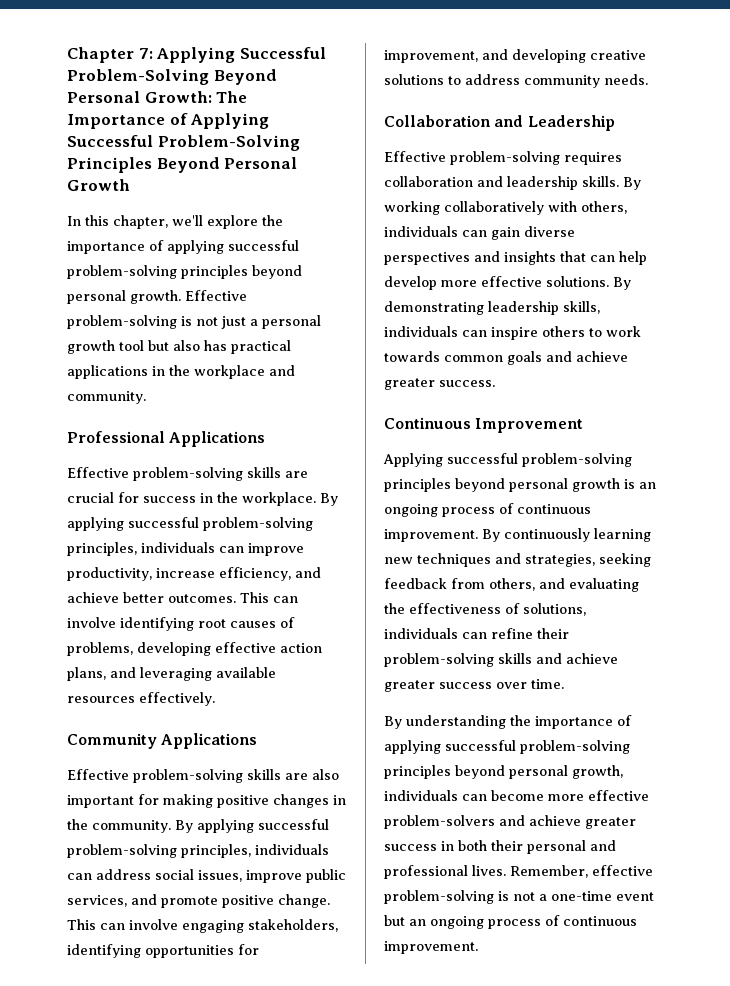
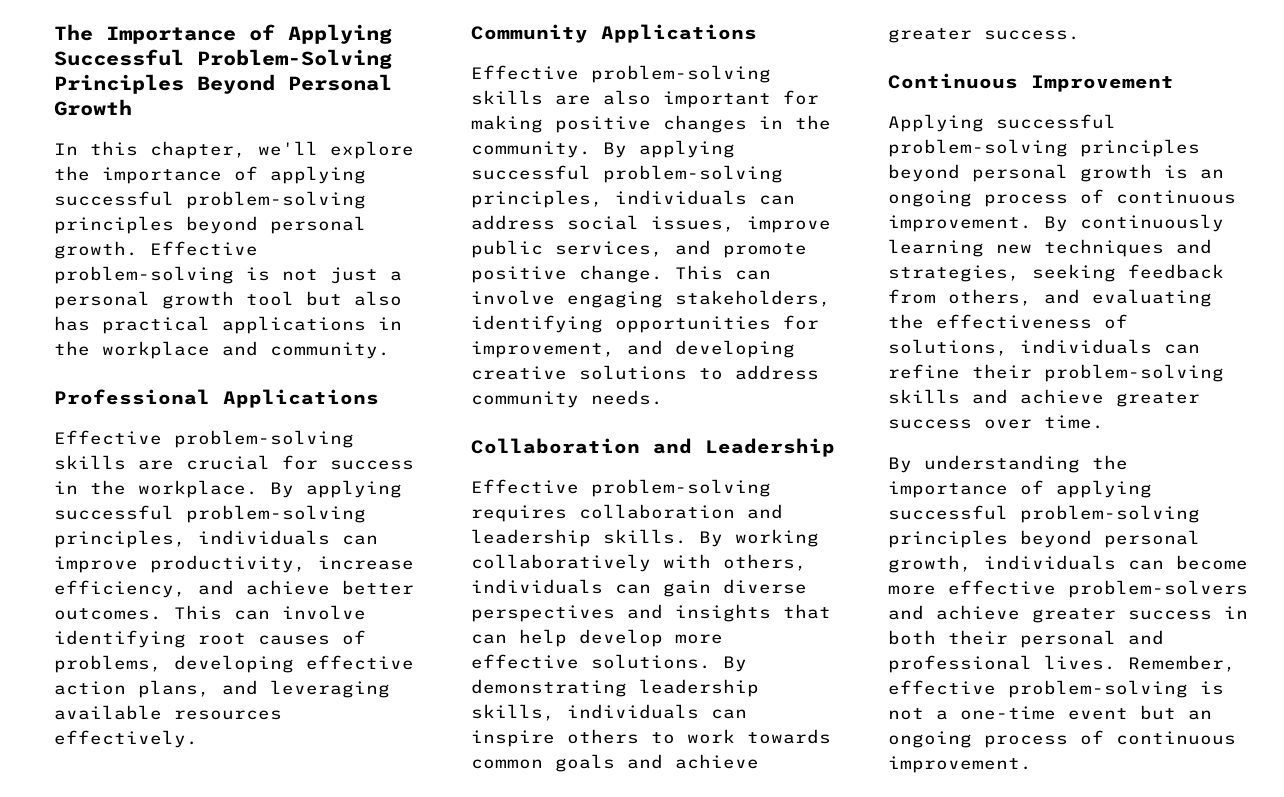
[67,47,326,63] [67,69,277,85] [67,91,212,103] Chapter 7: Applying Successful Problem-Solving Beyond Personal Growth: -> (54, 32) none

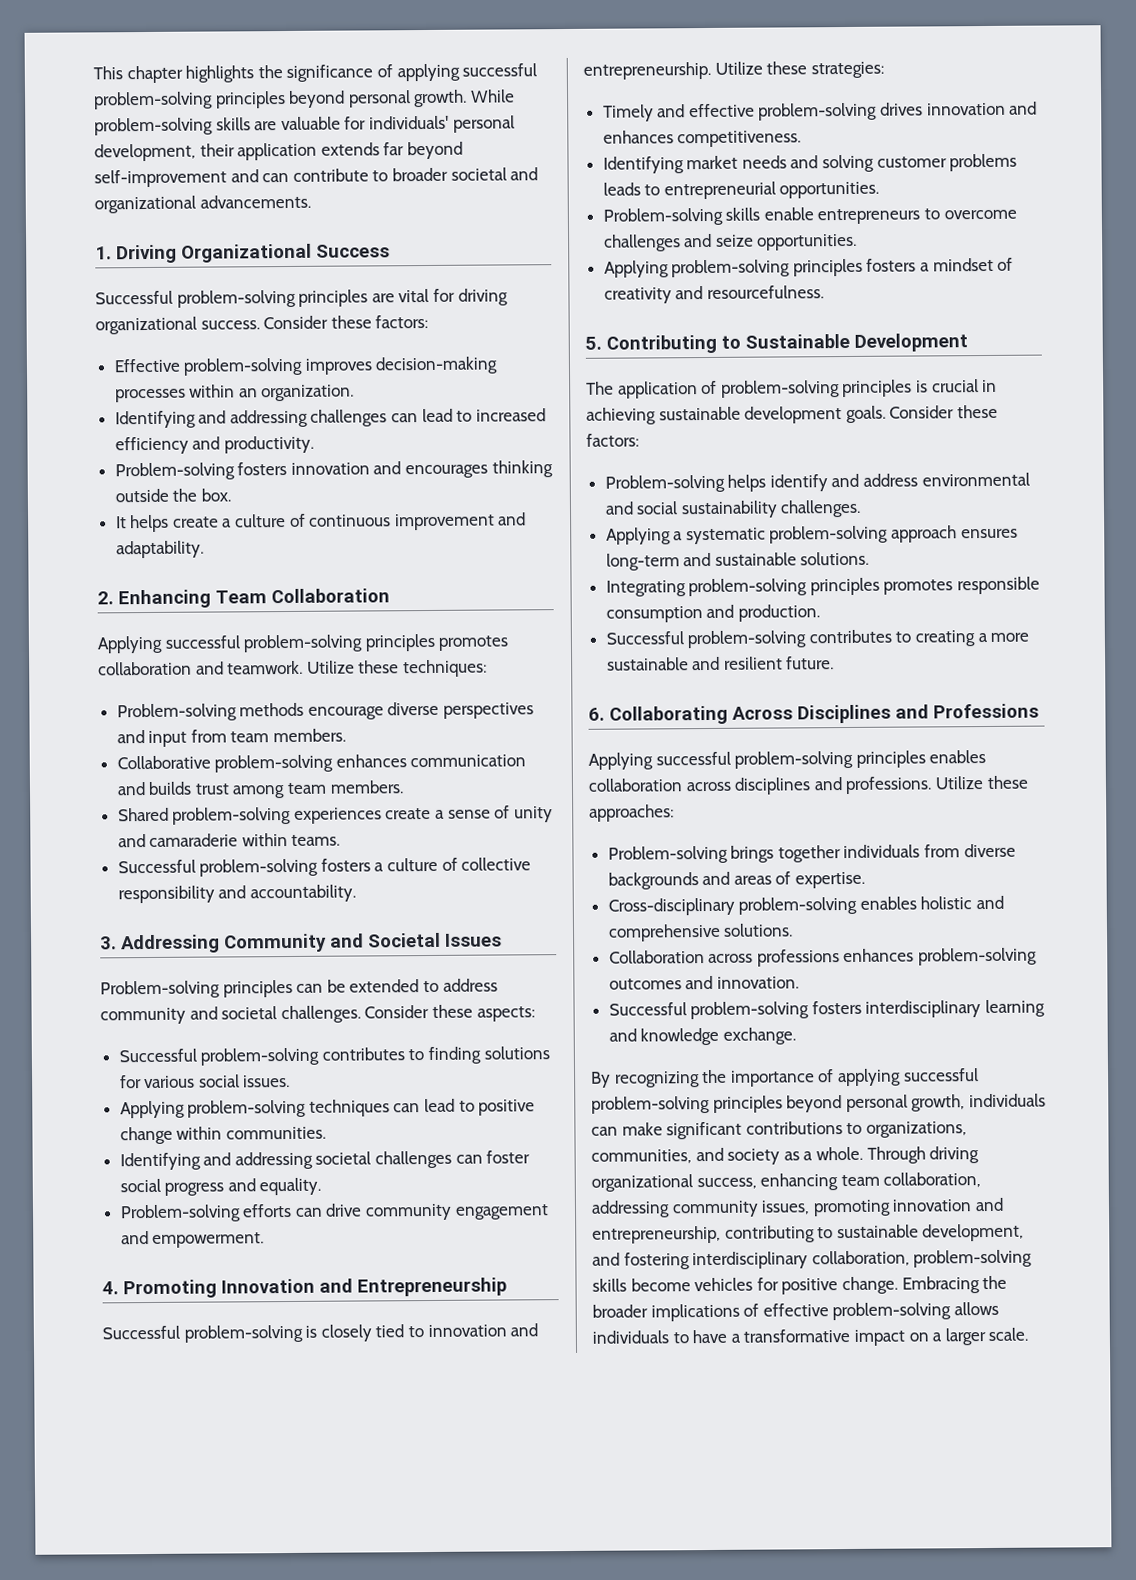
[54,24,392,44] [54,49,392,69] [54,74,392,94] [54,99,132,116] [54,141,414,159] [54,166,222,184] The Importance of Applying Successful Problem-Solving Principles Beyond Personal Growth // In this chapter, we'll explore the importance -> [93,64,374,84] This chapter highlights the significance
[150,241,258,256] [54,266,402,284] [54,291,402,309] [54,316,402,334] [54,341,390,359] [54,389,379,408] [54,430,354,448] [54,455,414,470] [54,480,402,498] [54,505,366,523] [54,530,378,548] [54,555,414,573] [54,580,414,598] [54,605,366,620] [54,630,366,648] [54,655,414,673] [54,680,390,698] [54,705,282,720] [54,730,198,748] [471,24,757,43] [471,65,771,83] [471,90,819,108] [471,115,831,133] [471,140,735,158] [471,165,783,183] [471,190,795,208] [471,215,831,233] [471,240,807,258] [471,265,771,283] [471,290,831,308] [471,315,819,333] [471,340,795,358] [471,365,819,380] [471,390,663,408] [471,438,835,457] [471,479,771,497] [471,504,783,522] [471,529,819,547] [471,554,807,572] [471,579,807,597] [471,604,831,622] [471,629,723,647] [471,654,747,672] [471,679,759,697] [471,704,747,721] [471,729,831,747] [471,754,759,772] [888,28,1080,43] [888,73,1174,92] [888,114,1116,132] [888,139,1200,157] [888,164,1224,182] [888,189,1236,207] [888,214,1224,232] [888,239,1212,257] [888,264,1224,282] [888,289,1212,307] [888,314,1128,329] [888,339,1200,356] [888,364,1224,382] [888,389,1200,407] [888,415,1104,429] [888,455,1080,473] Effective problem-solving is not just a personal growth tool but also has practical applications in the workplace and community. // Professional Applications // Effective problem-solving skills are crucial for success in the workplace. By applying successful problem-solving principles, individuals can improve productivity, increase efficiency, and achieve better outcomes. This can involve identifying root causes of problems, developing effective action plans, and leveraging available resources effectively. // Community Applications // Effective problem-solving skills are also important for making positive changes in the community. By applying successful problem-solving principles, individuals can address social issues, improve public services, and promote positive change. This can involve engaging stakeholders, identifying opportunities for improvement, and developing creative solutions to address community needs. // Collaboration and Leadership // Effective problem-solving requires collaboration and leadership skills. By working collaboratively with others, individuals can gain diverse perspectives and insights that can help develop more effective solutions. By demonstrating leadership skills, individuals can inspire others to work towards common goals and achieve greater success. // Continuous Improvement // Applying successful problem-solving principles beyond personal growth is an ongoing process of continuous improvement. By continuously learning new techniques and strategies, seeking feedback from others, and evaluating the effectiveness of solutions, individuals can refine their problem-solving skills and achieve greater success over time. // By understanding -> [469,89,515,103] [94,115,515,136] [94,141,463,162] [94,167,539,188] [94,194,311,214] [95,243,390,264] [95,288,508,308] [95,314,429,335] [113,356,499,376] [114,384,355,403] [114,408,546,429] [114,435,314,455] [114,460,553,481] [114,488,231,503] [115,512,527,533] [115,540,204,559] [97,588,390,609] [97,633,509,654] [98,659,487,678] [116,701,535,722] [116,728,347,747] [116,754,527,773] [116,780,404,799] [117,805,553,825] [117,833,341,848] [117,857,532,877] [117,884,356,904] [100,932,502,954] [100,978,498,999] [100,1004,535,1025] [118,1046,550,1066] [119,1074,291,1089] [119,1098,536,1119] [119,1126,326,1145] [119,1150,531,1171] [119,1177,322,1196] [119,1203,549,1223] [120,1231,265,1248] [102,1277,507,1299] [102,1323,539,1343] [583,61,884,80] [602,101,1038,122] [602,130,802,148] [602,153,1018,174] [602,181,880,200] [602,207,1017,226] [603,233,858,252] [603,257,1014,278] [603,285,824,304] [585,333,968,354] [586,379,998,399] [586,404,998,425] [586,433,639,447] [604,472,1030,493] [604,499,862,519] [605,525,1018,545] [605,551,870,571] [605,576,1041,597] [605,604,820,623] [605,629,1030,649] [606,656,835,671] [588,703,1039,725] [588,750,987,770] [588,775,1029,795] [589,804,674,822] [607,843,1016,864] [607,871,866,890] [607,895,1005,916] [607,923,794,942] [608,947,1038,967] [608,975,799,990] [608,999,1046,1020] [608,1027,796,1046] [591,1071,700,1088] While problem-solving skills are valuable for individuals' personal development, their application extends far beyond self-improvement and can contribute to broader societal and organizational advancements. // 1. Driving Organizational Success // Successful problem-solving principles are vital for driving organizational success. Consider these factors: // Effective problem-solving improves decision-making processes within an organization. // Identifying and addressing challenges can lead to increased efficiency and productivity. // Problem-solving fosters innovation and encourages thinking outside the box. // It helps create a culture of continuous improvement and adaptability. // 2. Enhancing Team Collaboration // Applying successful problem-solving principles promotes collaboration and teamwork. Utilize these techniques: // Problem-solving methods encourage diverse perspectives and input from team members. // Collaborative problem-solving enhances communication and builds trust among team members. // Shared problem-solving experiences create a sense of unity and camaraderie within teams. // Successful problem-solving fosters a culture of collective responsibility and accountability. // 3. Addressing Community and Societal Issues // Problem-solving principles can be extended to address community and societal challenges. Consider these aspects: // Successful problem-solving contributes to finding solutions for various social issues. // Applying problem-solving techniques can lead to positive change within communities. // Identifying and addressing societal challenges can foster social progress and equality. // Problem-solving efforts can drive community engagement and empowerment. // 4. Promoting Innovation and Entrepreneurship // Successful problem-solving is closely tied to innovation and entrepreneurship. Utilize these strategies: // Timely and effective problem-solving drives innovation and enhances competitiveness. // Identifying market needs and solving customer problems leads to entrepreneurial opportunities. // Problem-solving skills enable entrepreneurs to overcome challenges and seize opportunities. // Applying problem-solving principles fosters a mindset of creativity and resourcefulness. // 5. Contributing to Sustainable Development // The application of problem-solving principles is crucial in achieving sustainable development goals. Consider these factors: // Problem-solving helps identify and address environmental and social sustainability challenges. // Applying a systematic problem-solving approach ensures long-term and sustainable solutions. // Integrating problem-solving principles promotes responsible consumption and production. // Successful problem-solving contributes to creating a more sustainable and resilient future. // 6. Collaborating Across Disciplines and Professions // Applying successful problem-solving principles enables collaboration across disciplines and professions. Utilize these approaches: // Problem-solving brings together individuals from diverse backgrounds and areas of expertise. // Cross-disciplinary problem-solving enables holistic and comprehensive solutions. // Collaboration across professions enhances problem-solving outcomes and innovation. // Successful problem-solving fosters interdisciplinary learning and knowledge exchange. // By recognizing
[1176,555,1248,570] [888,580,1248,598] [888,605,1248,623] [888,630,1164,648] [888,655,1236,673] [888,680,1224,698] [888,705,1212,720] [888,730,1236,748] [888,756,1032,773] become more effective problem-solvers and achieve greater success in both their personal and professional lives. Remember, effective problem-solving is not a one-time event but an ongoing process of continuous improvement. -> [621,1121,967,1140] [591,1146,980,1165] [591,1172,982,1192] [591,1197,1004,1218] [592,1223,1025,1244] [592,1249,1033,1270] [592,1275,1008,1295] [592,1301,999,1322] [592,1327,1029,1346] make significant contributions to organizations, communities, and society as a whole. Through driving organizational success, enhancing team collaboration, addressing community issues, promoting innovation and entrepreneurship, contributing to sustainable development, and fostering interdisciplinary collaboration, problem-solving skills become vehicles for positive change. Embracing the broader implications of effective problem-solving allows individuals to have a transformative impact on a larger scale.

